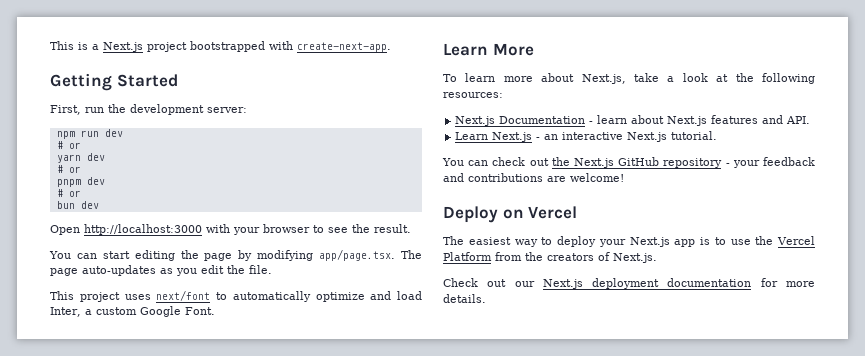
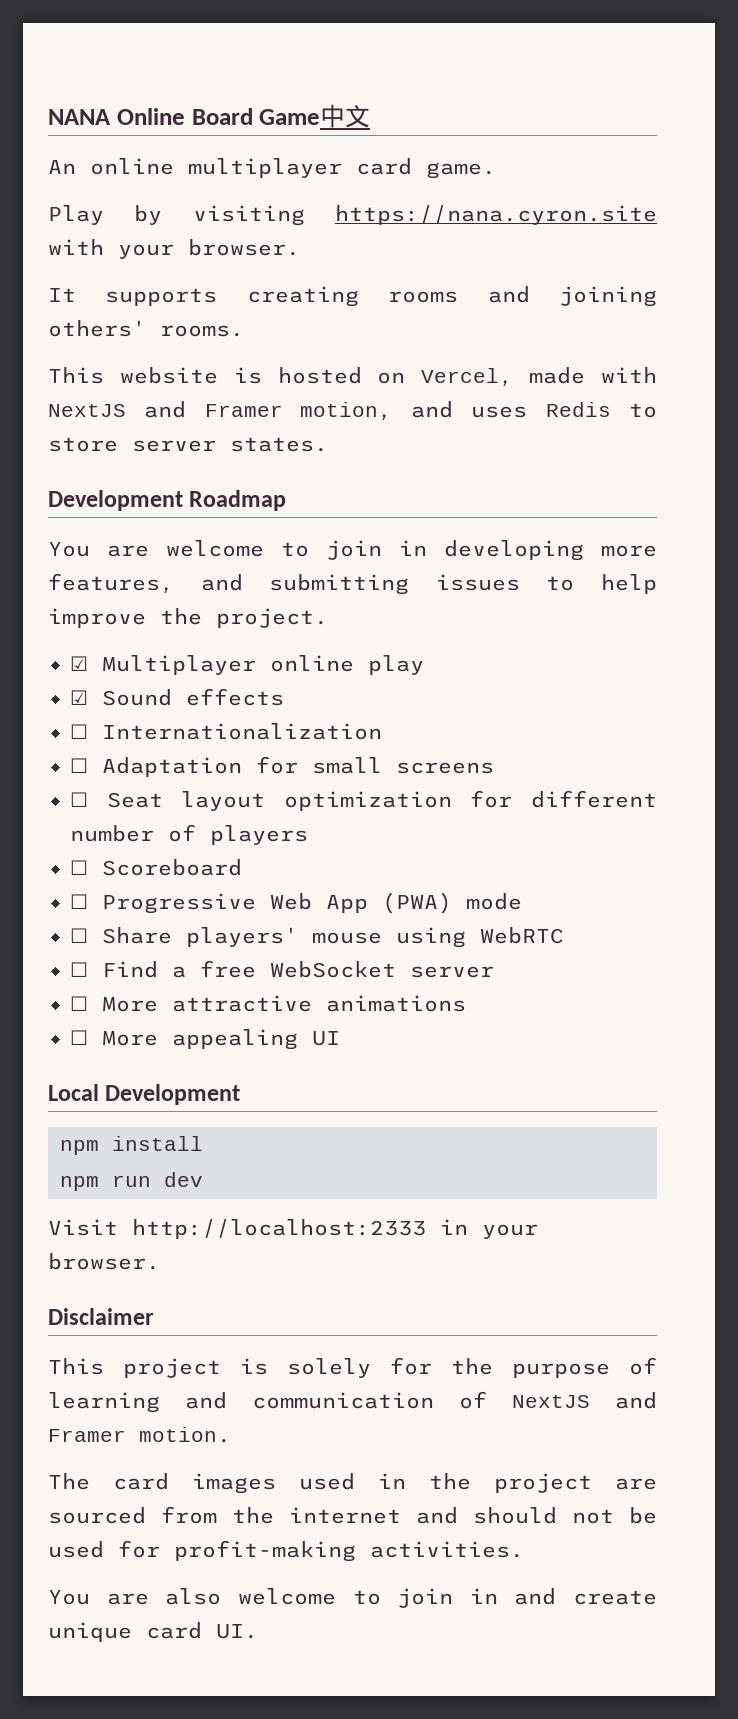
[50,41,391,52] [50,73,178,91] [50,104,247,115] [56,129,123,139] [56,141,81,149] [56,153,105,163] [56,165,81,173] [56,177,105,187] [56,189,81,197] [56,201,99,209] [50,224,411,235] [49,249,422,261] [50,265,272,276] [50,290,422,302] [50,306,215,317] [443,43,534,56] [443,73,815,84] [443,92,503,98] [455,115,811,126] [455,131,718,142] [442,157,815,168] [443,173,624,182] [443,206,578,223] [443,236,815,247] [443,252,657,263] [443,278,815,289] [443,294,486,303] This is a Next.js project bootstrapped with create-next-app. // Getting Started // First, run the development server: // npm run dev // # or // yarn dev // # or // pnpm dev // # or // bun dev // Open http://localhost:3000 with your browser to see the result. // You can start editing the page by modifying app/page.tsx. The page auto-updates as you edit the file. // This project uses next/font to automatically optimize and load Inter, a custom Google Font. // Learn More // To learn more about Next.js, take a look at the following resources: // Next.js Documentation - learn about Next.js features and API. // Learn Next.js - an interactive Next.js tutorial. // You can check out the Next.js GitHub repository - your feedback and contributions are welcome! // Deploy on Vercel // The easiest way to deploy your Next.js app is to use the Vercel Platform from the creators of Next.js. // Check out our Next.js deployment documentation for more details. -> [48,104,371,128] [48,158,496,179] [48,205,657,226] [48,239,300,259] [48,286,657,307] [48,320,244,337] [48,367,657,387] [48,401,657,421] [48,437,328,452] [48,490,287,511] [48,540,657,561] [48,573,658,595] [48,608,328,628] [70,655,424,675] [70,688,284,706] [70,723,382,740] [70,756,494,777] [70,790,657,811] [70,824,308,845] [70,859,242,876] [70,892,522,914] [70,927,564,948] [70,960,494,978] [70,995,466,1012] [70,1029,340,1050] [48,1084,241,1105] [60,1136,203,1155] [60,1172,203,1191] [48,1219,538,1239] [48,1253,160,1270] [48,1308,154,1325] [48,1357,657,1378] [48,1391,657,1413] [48,1427,231,1443] [48,1473,657,1494] [48,1506,657,1524] [48,1540,524,1562] [48,1588,657,1608] [48,1622,258,1642] NANA Online Board Game中文 // An online multiplayer card game. // Play by visiting https://nana.cyron.site with your browser. // It supports creating rooms and joining others' rooms. // This website is hosted on Vercel, made with NextJS and Framer motion, and uses Redis to store server states. // Development Roadmap // You are welcome to join in developing more features, and submitting issues to help improve the project. // ☑ Multiplayer online play // ☑ Sound effects // ☐ Internationalization // ☐ Adaptation for small screens // ☐ Seat layout optimization for different number of players // ☐ Scoreboard // ☐ Progressive Web App (PWA) mode // ☐ Share players' mouse using WebRTC // ☐ Find a free WebSocket server // ☐ More attractive animations // ☐ More appealing UI // Local Development // npm install // npm run dev // Visit http://localhost:2333 in your browser. // Disclaimer // This project is solely for the purpose of learning and communication of NextJS and Framer motion. // The card images used in the project are sourced from the internet and should not be used for profit-making activities. // You are also welcome to join in and create unique card UI.

